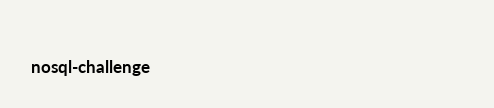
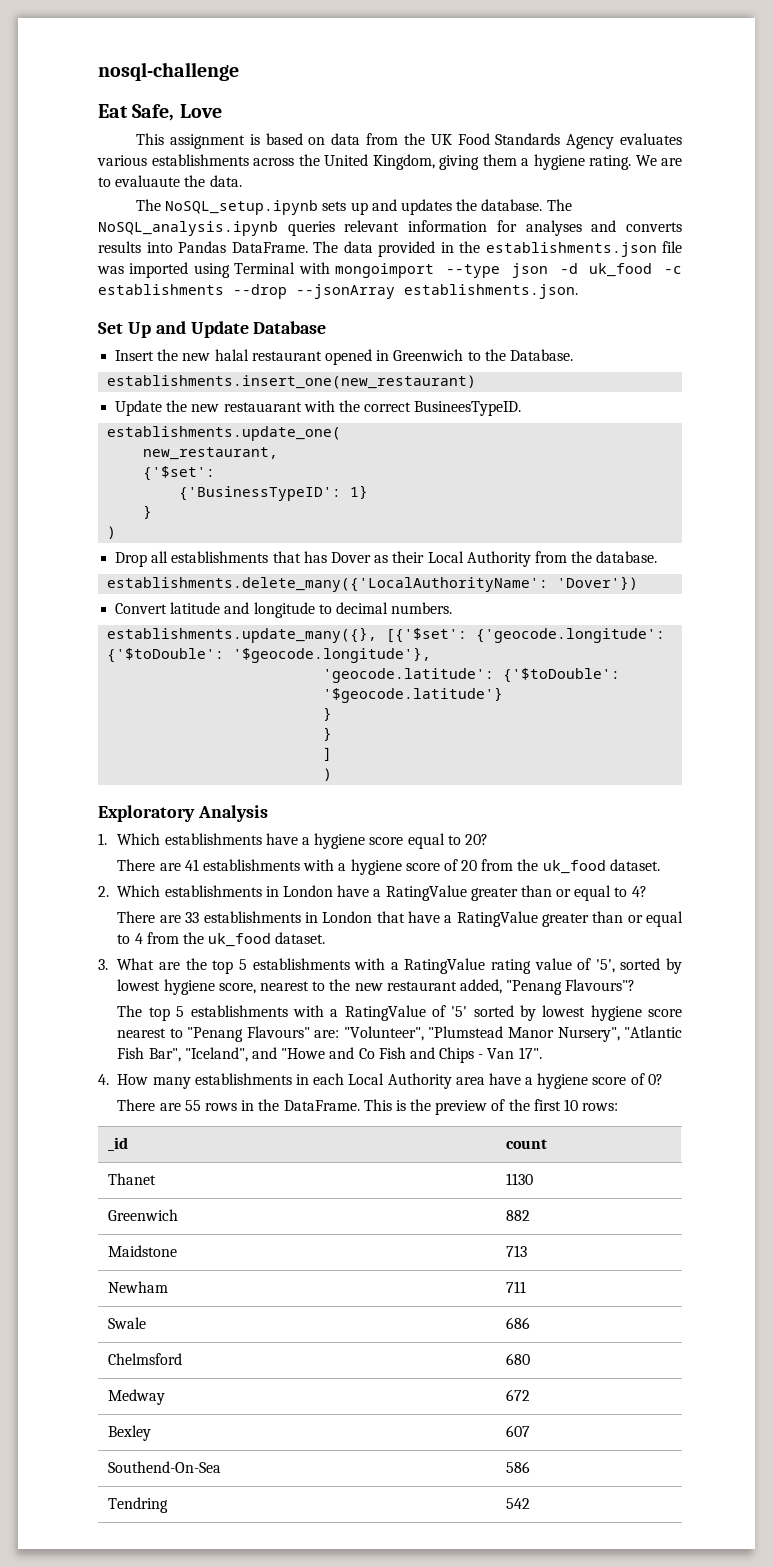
(150, 68) none -> [98,104,222,121] [136,133,682,149] [97,154,682,170] [98,175,242,187] [136,199,572,215] [98,220,682,236] [98,241,682,257] [97,262,683,278] [98,284,578,299] [98,321,327,338] [115,349,573,365] [107,375,477,389] [115,400,522,416] [107,426,342,441] [143,447,279,460] [143,466,216,481] [179,485,369,501] [143,505,153,519] [107,526,117,539] [115,551,658,567] [107,576,639,592] [115,602,453,618] [107,627,666,643] [107,647,432,663] [323,668,621,683] [323,687,504,703] [323,707,333,721] [323,727,333,741] [323,747,333,761] [323,768,333,781] [98,805,268,822] [98,833,488,849] [117,859,660,875] [98,885,647,901] [117,911,684,927] [117,932,326,947] [98,958,682,974] [117,979,636,995] [117,1005,683,1021] [117,1026,683,1042] [117,1047,542,1063] [98,1073,663,1089] [117,1099,619,1115] [107,1137,128,1151] [505,1139,547,1149] [107,1173,156,1185] [505,1173,533,1185] [107,1209,178,1221] [505,1210,530,1221] [107,1245,177,1257] [505,1245,527,1257] [107,1281,168,1293] [505,1281,526,1293] [107,1317,146,1329] [505,1317,530,1329] [107,1353,182,1365] [505,1353,530,1365] [107,1389,165,1405] [505,1389,530,1401] [107,1425,151,1441] [505,1425,530,1437] [107,1461,221,1473] [505,1461,530,1473] [107,1497,168,1513] [505,1498,530,1509] // Eat Safe, Love // This assignment is based on data from the UK Food Standards Agency evaluates various establishments across the United Kingdom, giving them a hygiene rating. We are to evaluaute the data. // The NoSQL_setup.ipynb sets up and updates the database. The NoSQL_analysis.ipynb queries relevant information for analyses and converts results into Pandas DataFrame. The data provided in the establishments.json file was imported using Terminal with mongoimport --type json -d uk_food -c establishments --drop --jsonArray establishments.json. // Set Up and Update Database // Insert the new halal restaurant opened in Greenwich to the Database. // establishments.insert_one(new_restaurant) // Update the new restauarant with the correct BusineesTypeID. // establishments.update_one( // new_restaurant, // {'$set': // {'BusinessTypeID': 1} // } // ) // Drop all establishments that has Dover as their Local Authority from the database. // establishments.delete_many({'LocalAuthorityName': 'Dover'}) // Convert latitude and longitude to decimal numbers. // establishments.update_many({}, [{'$set': {'geocode.longitude': {'$toDouble': '$geocode.longitude'}, // 'geocode.latitude': {'$toDouble': '$geocode.latitude'} // } // } // ] // ) // Exploratory Analysis // 1. Which establishments have a hygiene score equal to 20? // There are 41 establishments with a hygiene score of 20 from the uk_food dataset. // 2. Which establishments in London have a RatingValue greater than or equal to 4? // There are 33 establishments in London that have a RatingValue greater than or equal to 4 from the uk_food dataset. // 3. What are the top 5 establishments with a RatingValue rating value of '5', sorted by lowest hygiene score, nearest to the new restaurant added, "Penang Flavours"? // The top 5 establishments with a RatingValue of '5' sorted by lowest hygiene score nearest to "Penang Flavours" are: "Volunteer", "Plumstead Manor Nursery", "Atlantic Fish Bar", "Iceland", and "Howe and Co Fish and Chips - Van 17". // 4. How many establishments in each Local Authority area have a hygiene score of 0? // There are 55 rows in the DataFrame. This is the preview of the first 10 rows: // _id | count // Thanet | 1130 // Greenwich | 882 // Maidstone | 713 // Newham | 711 // Swale | 686 // Chelmsford | 680 // Medway | 672 // Bexley | 607 // Southend-On-Sea | 586 // Tendring | 542

